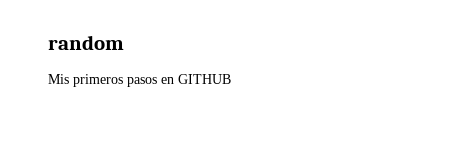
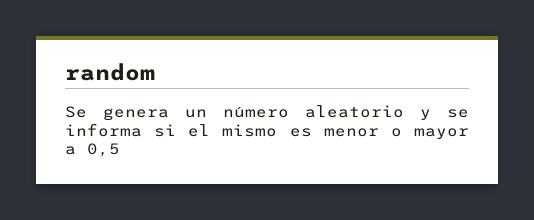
[48,74,231,87] Mis primeros pasos en GITHUB -> [65,105,469,121] [65,123,470,139] [65,143,120,157] Se genera un número aleatorio y se informa si el mismo es menor o mayor a 0,5

